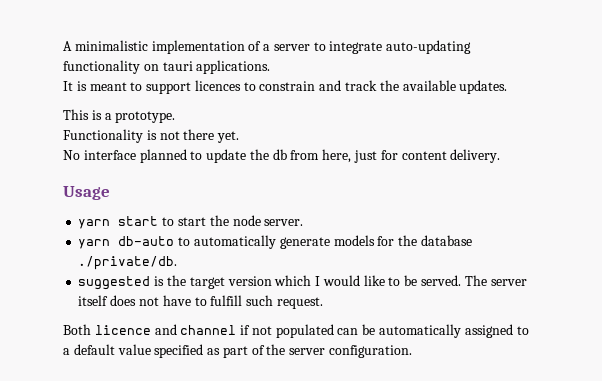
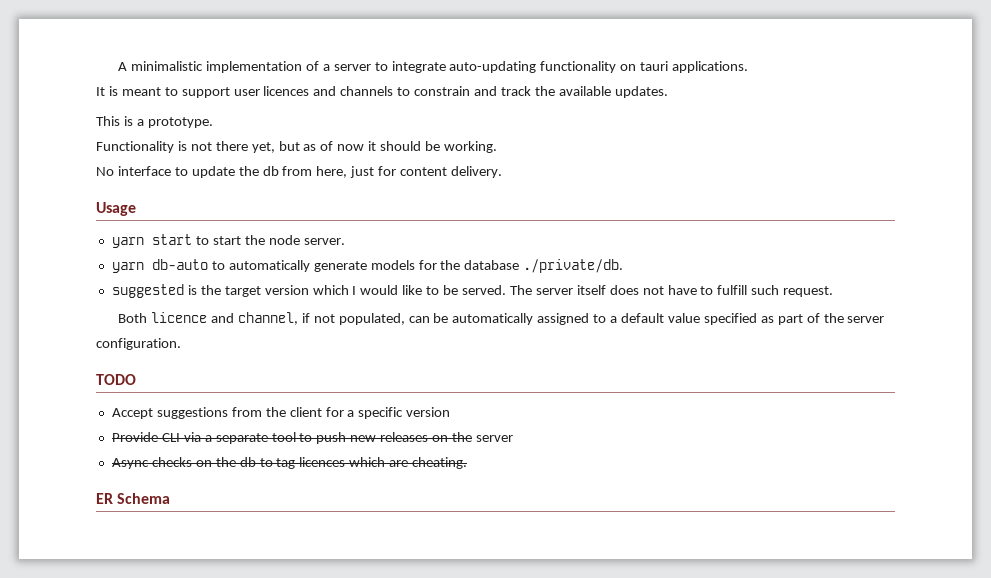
[194,80,241,91] licences -> [233,86,394,96] user licences and channels
[217,131,240,143] yet. -> [251,141,497,153] yet, but as of now it should be working.
[139,149,187,163] planned -> (171, 171) none
[180,325,237,335] channel -> [237,312,298,325] channel,
[275,324,334,338] populated -> [338,313,405,325] populated,
(413, 351) none -> [96,374,136,385] [111,407,451,419] [111,432,513,444] [111,457,468,469] [96,493,171,504] // TODO // Accept suggestions from the client for a specific version // Provide CLI via a separate tool to push new releases on the server // Async checks on the db to tag licences which are cheating. // ER Schema

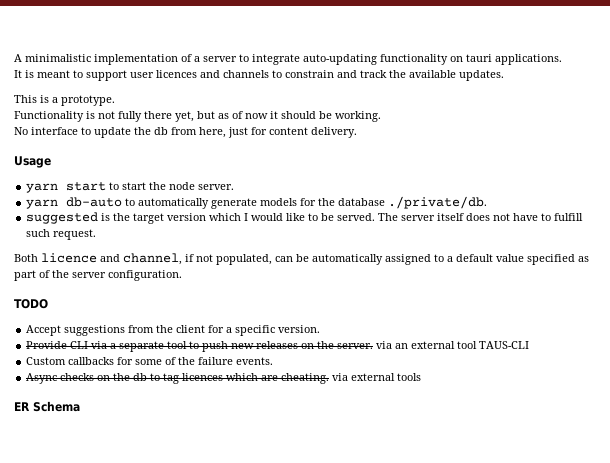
(212, 146) none -> [118,111,142,122] fully
[406,407,451,417] version -> [278,325,321,333] version.
[475,435,513,442] server -> [337,341,530,349] [26,357,274,365] server. via an external tool TAUS-CLI // Custom callbacks for some of the failure events.
(468, 463) none -> [332,373,422,381] via external tools

